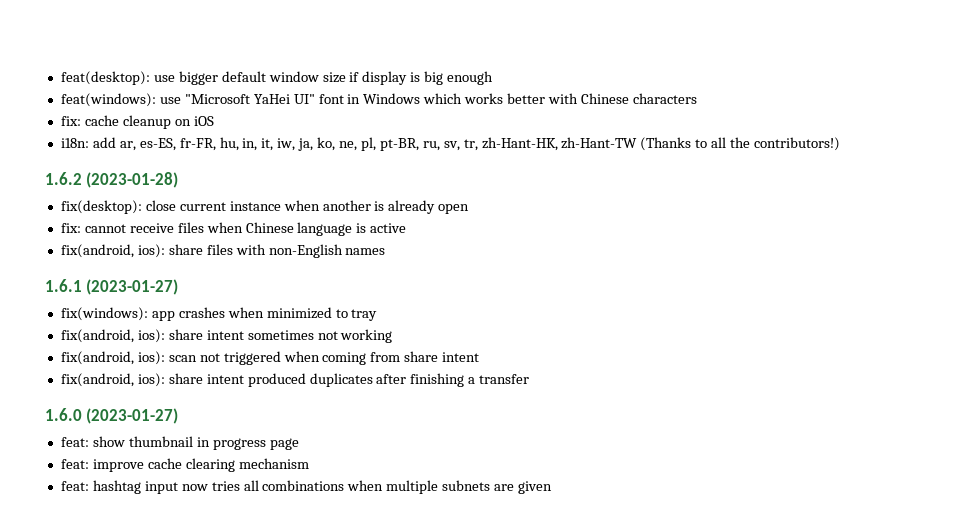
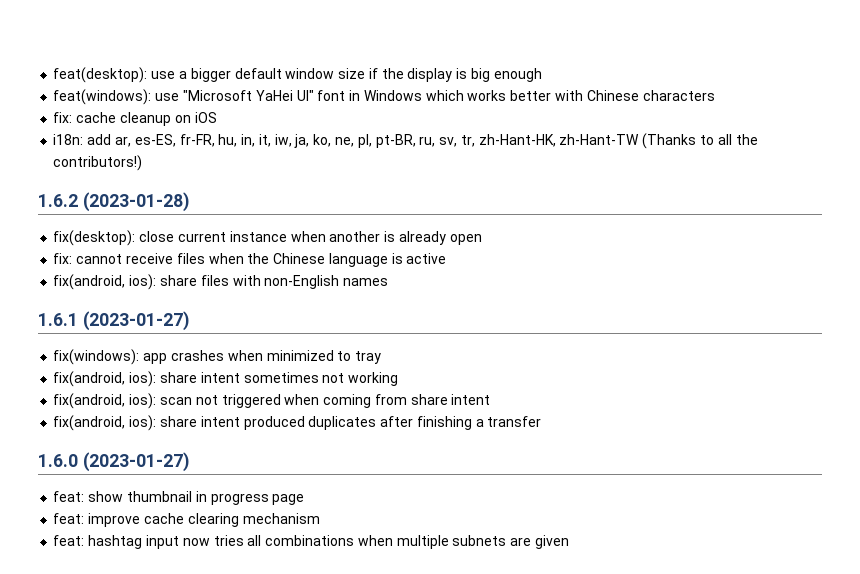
(175, 78) none -> [178,71,187,79] a
(360, 77) none -> [381,68,404,79] the
(243, 227) none -> [247,253,270,264] the

